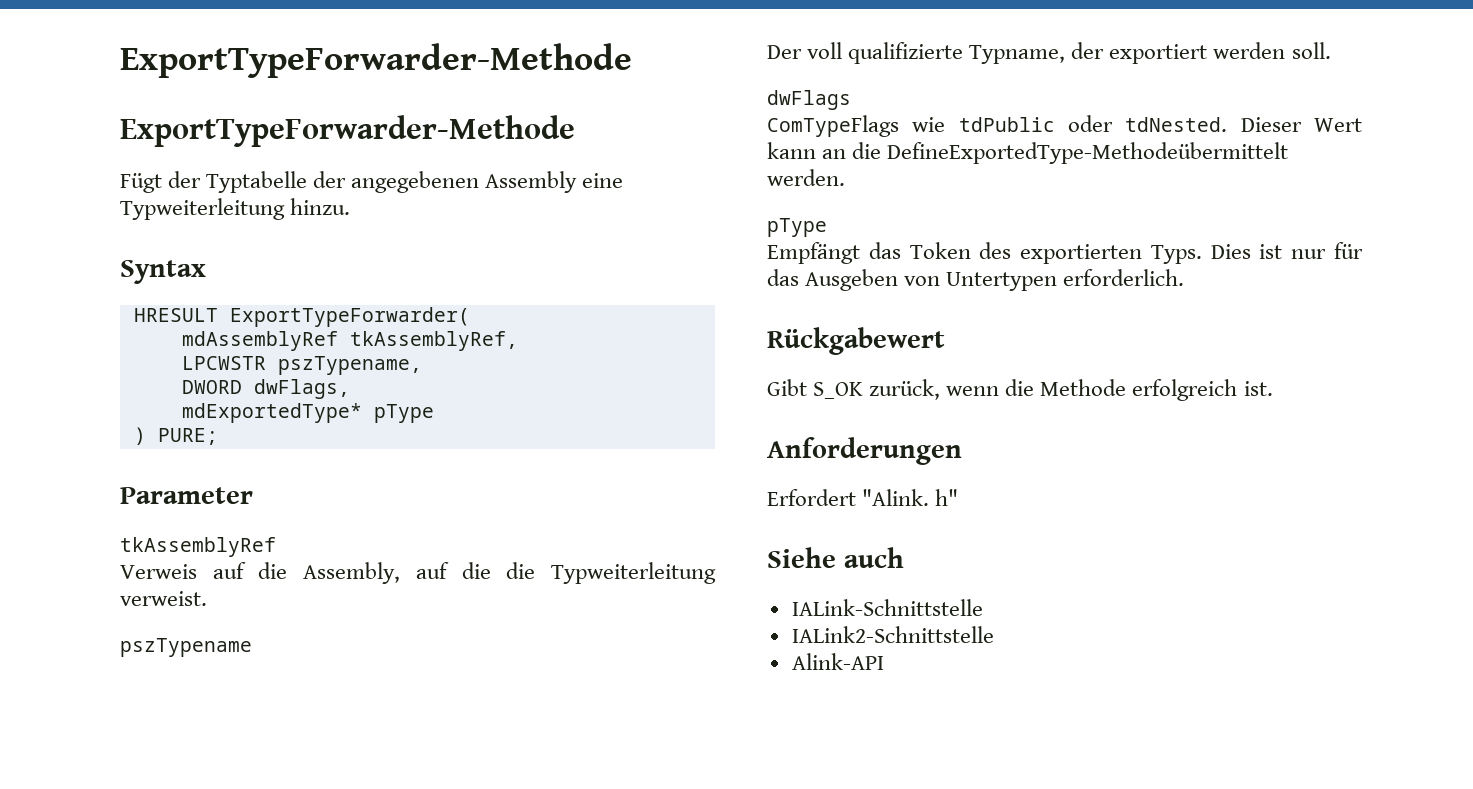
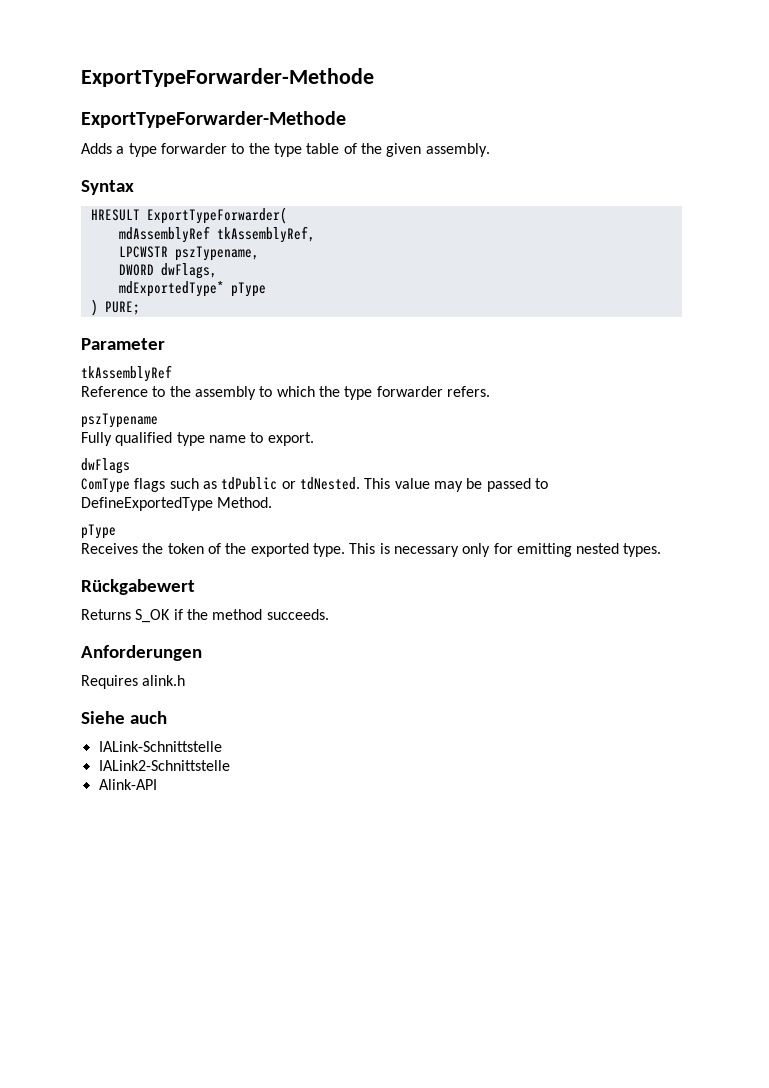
[120,171,624,193] [120,198,351,220] Fügt der Typtabelle der angegebenen Assembly eine Typweiterleitung hinzu. -> [81,143,490,157] Adds a type forwarder to the type table of the given assembly.
[120,562,716,584] [120,591,207,606] [120,638,252,657] [767,42,1331,64] [767,90,851,110] [767,115,1362,137] [767,142,1289,164] [767,169,845,186] [767,218,827,237] [767,242,1363,264] [767,269,1185,291] [767,327,945,355] [767,379,1273,401] [767,437,962,465] [767,489,959,506] Verweis auf die Assembly, auf die die Typweiterleitung verweist. // pszTypename // Der voll qualifizierte Typname, der exportiert werden soll. // dwFlags // ComTypeFlags wie tdPublic oder tdNested. Dieser Wert kann an die DefineExportedType-Methodeübermittelt werden. // pType // Empfängt das Token des exportierten Typs. Dies ist nur für das Ausgeben von Untertypen erforderlich. // Rückgabewert // Gibt S_OK zurück, wenn die Methode erfolgreich ist. // Anforderungen // Erfordert "Alink. h" -> [81,386,490,400] [81,413,158,428] [81,432,314,446] [81,458,130,474] [81,477,548,493] [81,497,273,511] [81,524,116,539] [81,543,662,557] [81,579,195,595] [81,609,329,623] [81,645,202,661] [81,675,186,689] Reference to the assembly to which the type forwarder refers. // pszTypename // Fully qualified type name to export. // dwFlags // ComType flags such as tdPublic or tdNested. This value may be passed to DefineExportedType Method. // pType // Receives the token of the exported type. This is necessary only for emitting nested types. // Rückgabewert // Returns S_OK if the method succeeds. // Anforderungen // Requires alink.h

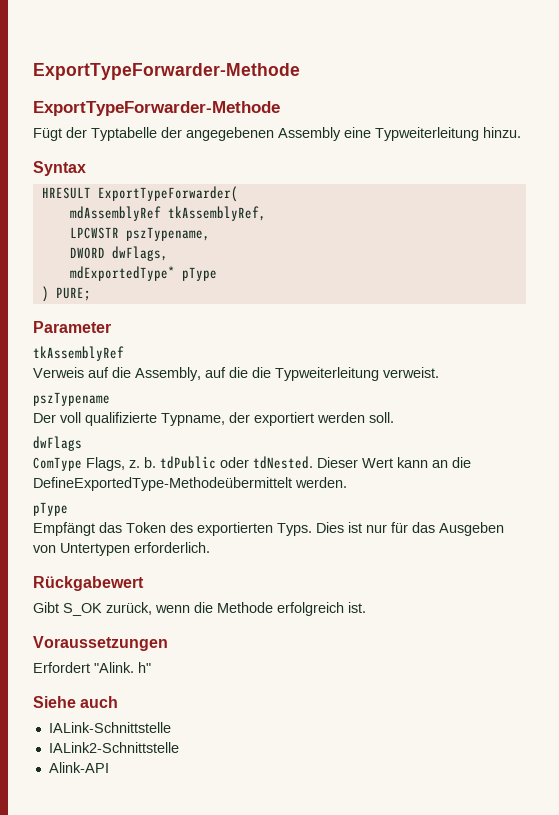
[81,143,490,157] Adds a type forwarder to the type table of the given assembly. -> [33,127,521,141] Fügt der Typtabelle der angegebenen Assembly eine Typweiterleitung hinzu.
[81,386,490,400] [81,413,158,428] [81,432,314,446] [81,458,130,474] [81,477,548,493] [81,497,273,511] [81,524,116,539] [81,543,662,557] [81,579,195,595] [81,609,329,623] [81,645,202,661] [81,675,186,689] Reference to the assembly to which the type forwarder refers. // pszTypename // Fully qualified type name to export. // dwFlags // ComType flags such as tdPublic or tdNested. This value may be passed to DefineExportedType Method. // pType // Receives the token of the exported type. This is necessary only for emitting nested types. // Rückgabewert // Returns S_OK if the method succeeds. // Anforderungen // Requires alink.h -> [33,367,439,381] [33,392,110,406] [33,412,394,426] [33,436,82,451] [33,456,471,471] [33,477,347,491] [33,502,68,516] [33,522,504,536] [33,542,210,556] [33,576,144,591] [33,602,366,616] [33,636,168,651] [33,662,151,673] Verweis auf die Assembly, auf die die Typweiterleitung verweist. // pszTypename // Der voll qualifizierte Typname, der exportiert werden soll. // dwFlags // ComType Flags, z. b. tdPublic oder tdNested. Dieser Wert kann an die DefineExportedType-Methodeübermittelt werden. // pType // Empfängt das Token des exportierten Typs. Dies ist nur für das Ausgeben von Untertypen erforderlich. // Rückgabewert // Gibt S_OK zurück, wenn die Methode erfolgreich ist. // Voraussetzungen // Erfordert "Alink. h"

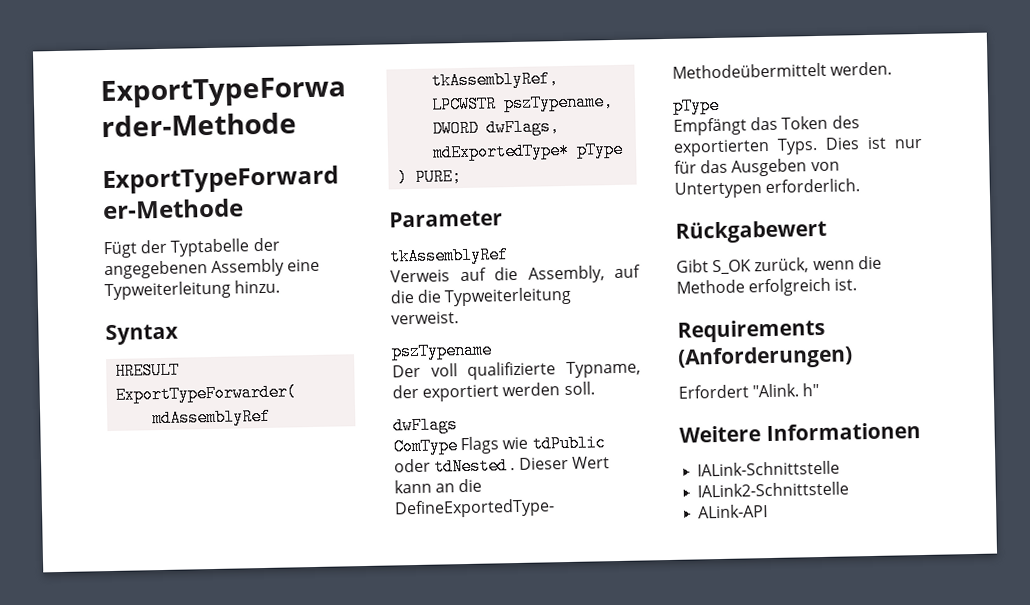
[86,456,313,471] Flags, z. b. tdPublic oder tdNested. -> [460,434,606,455] [394,457,516,476] Flags wie tdPublic oder tdNested .
[33,636,168,651] Voraussetzungen -> [677,318,825,343] [677,345,853,370] Requirements (Anforderungen)
[33,696,119,708] Siehe auch -> [679,422,921,443] Weitere Informationen
[48,762,109,773] Alink-API -> [698,504,769,519] ALink-API

